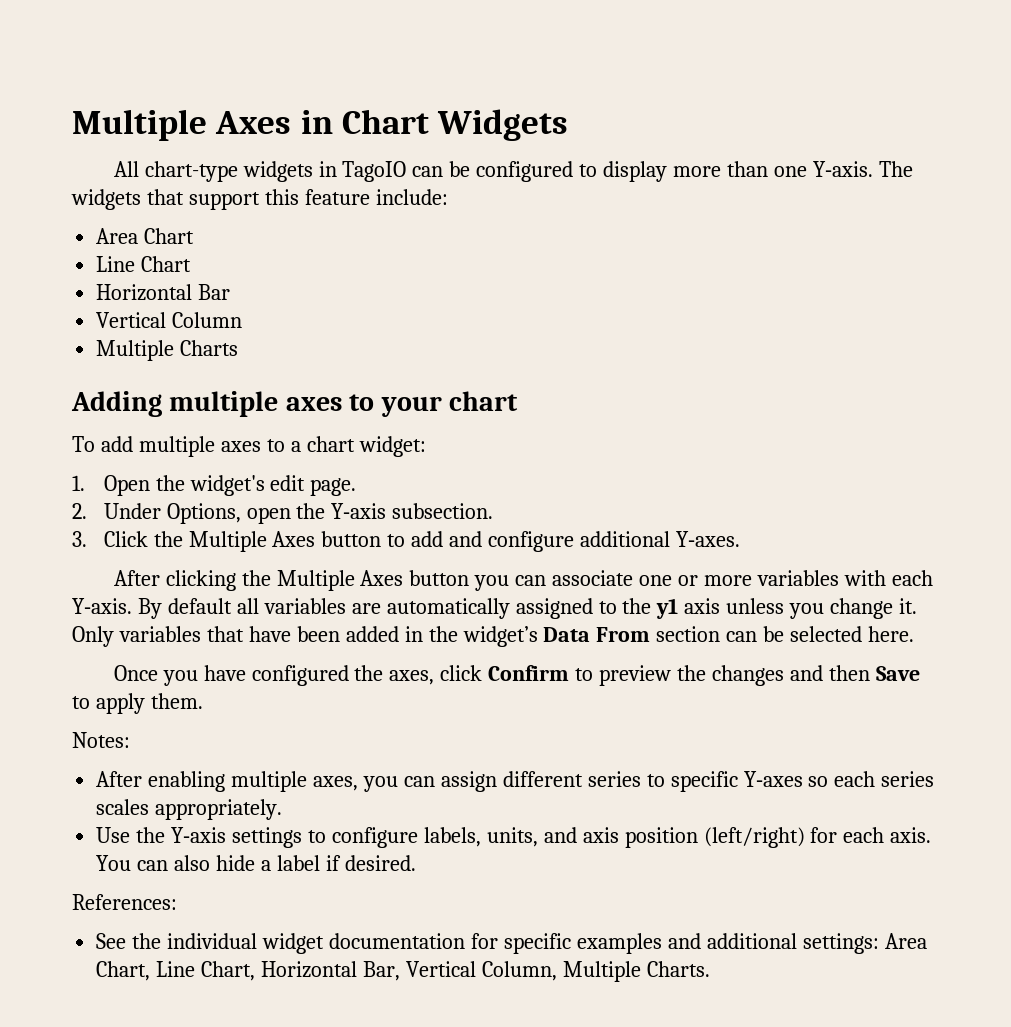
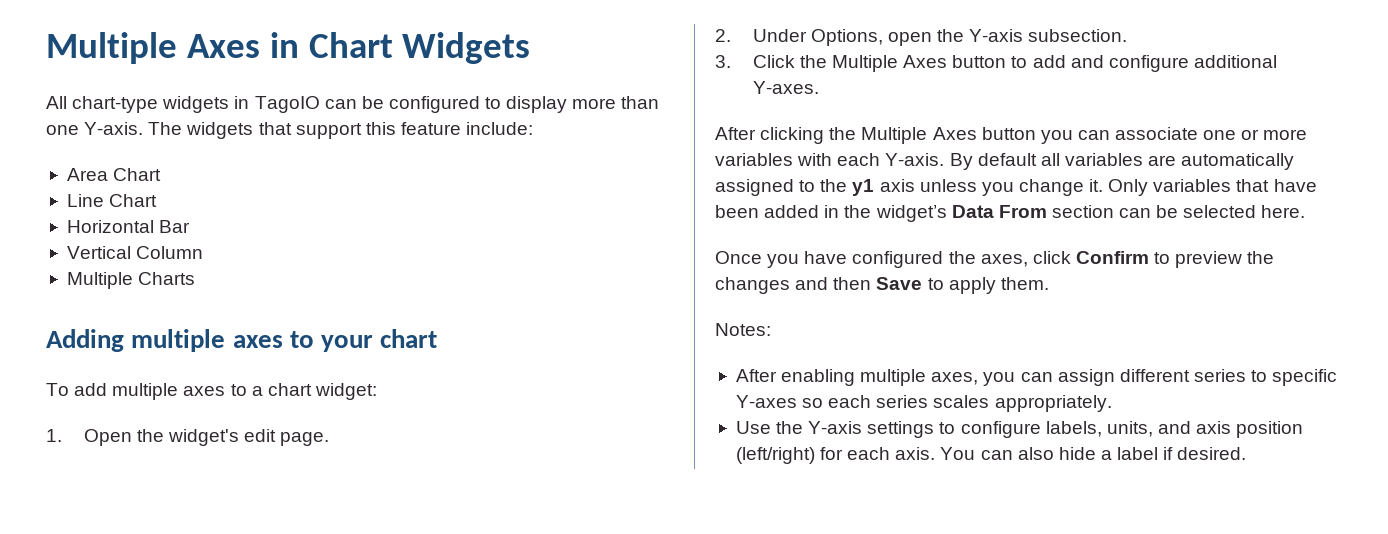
[72,894,177,910] [96,933,927,954] [96,961,710,982] // References: // See the individual widget documentation for specific examples and additional settings: Area Chart, Line Chart, Horizontal Bar, Vertical Column, Multiple Charts. -> (1247, 453) none

